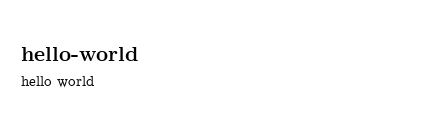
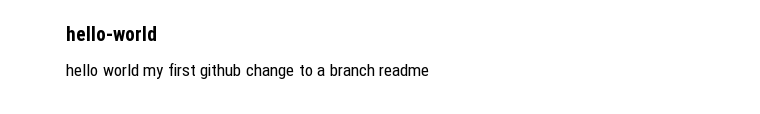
(94, 82) none -> [143,62,430,79] my first github change to a branch readme

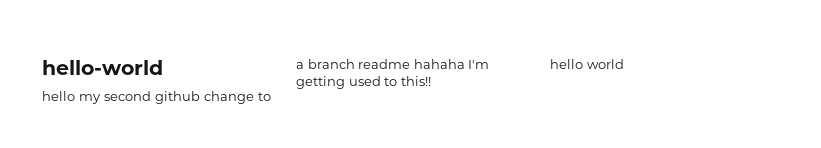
[102,62,196,79] world my first -> [79,91,151,104] my second
(430, 70) none -> [413,59,490,69] [296,76,431,89] [550,59,624,69] hahaha I'm getting used to this!! // hello world

